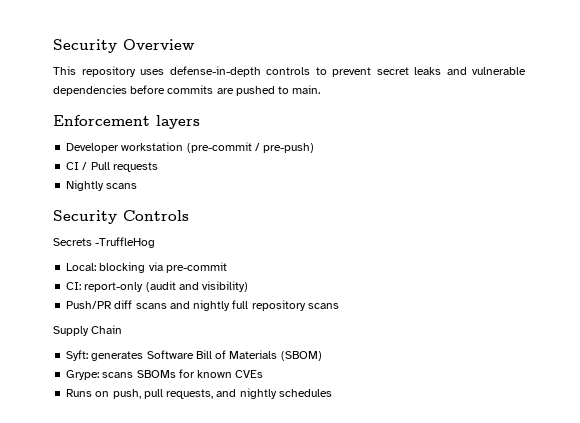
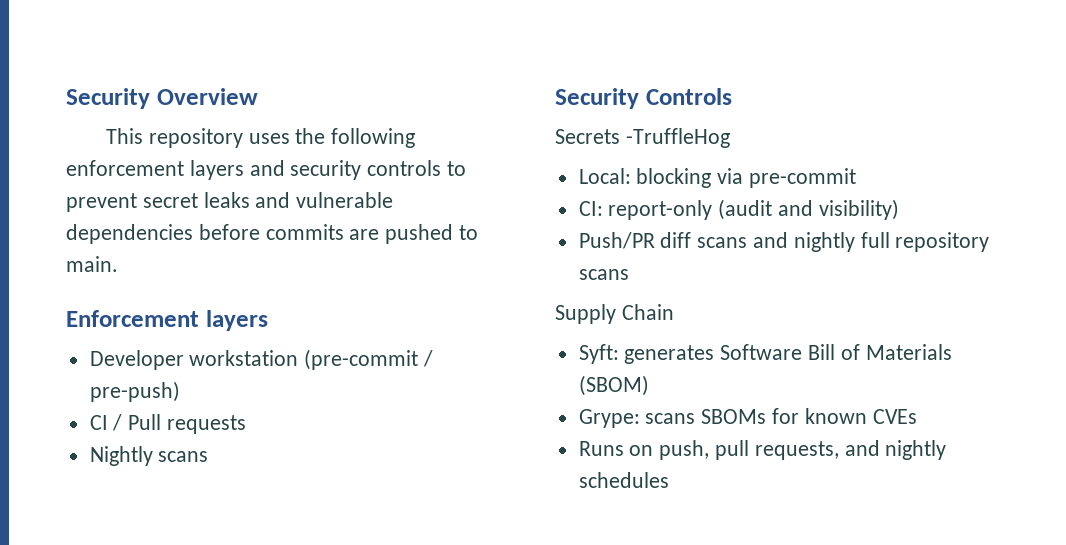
[169,66,261,77] defense-in-depth -> [295,128,416,148] [66,160,362,180] the following enforcement layers and security

